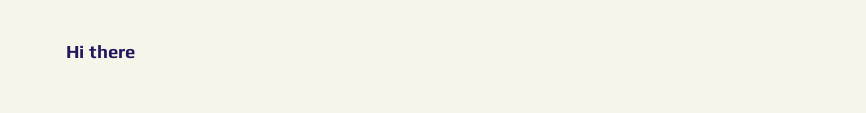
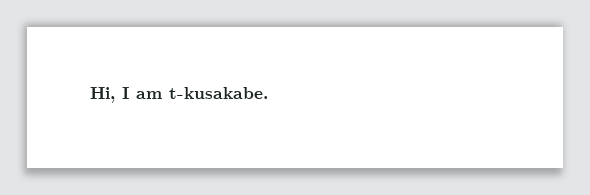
[66,45,135,59] Hi there -> [90,87,268,103] Hi, I am t-kusakabe.

